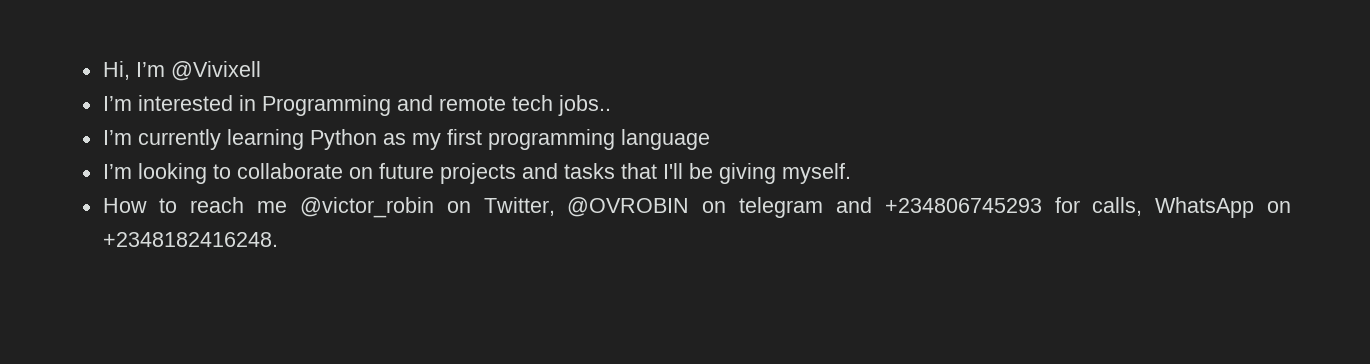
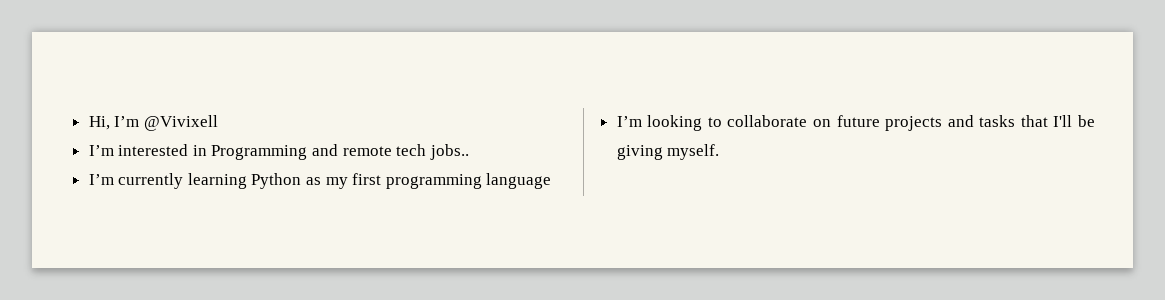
[102,197,1291,218] [102,232,278,247] // How to reach me @victor_robin on Twitter, @OVROBIN on telegram and +234806745293 for calls, WhatsApp on +2348182416248. -> (720, 152) none

